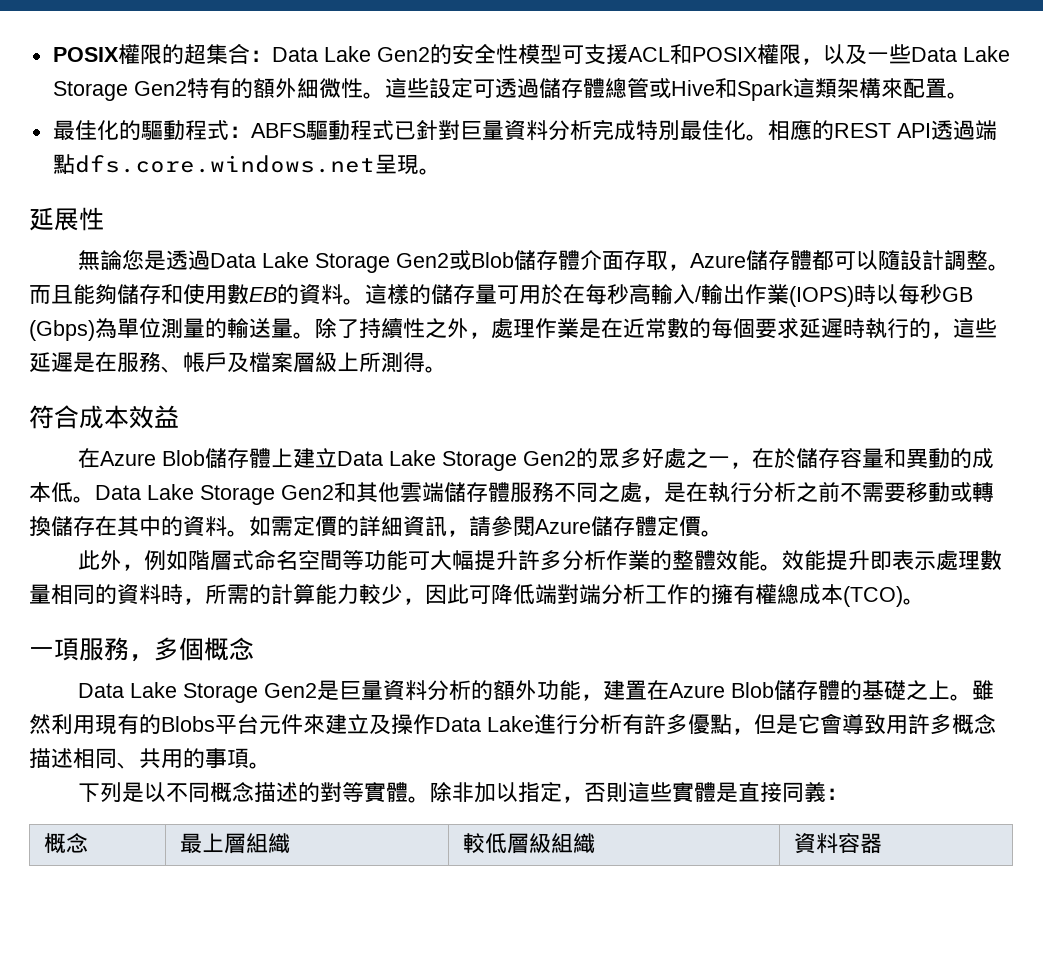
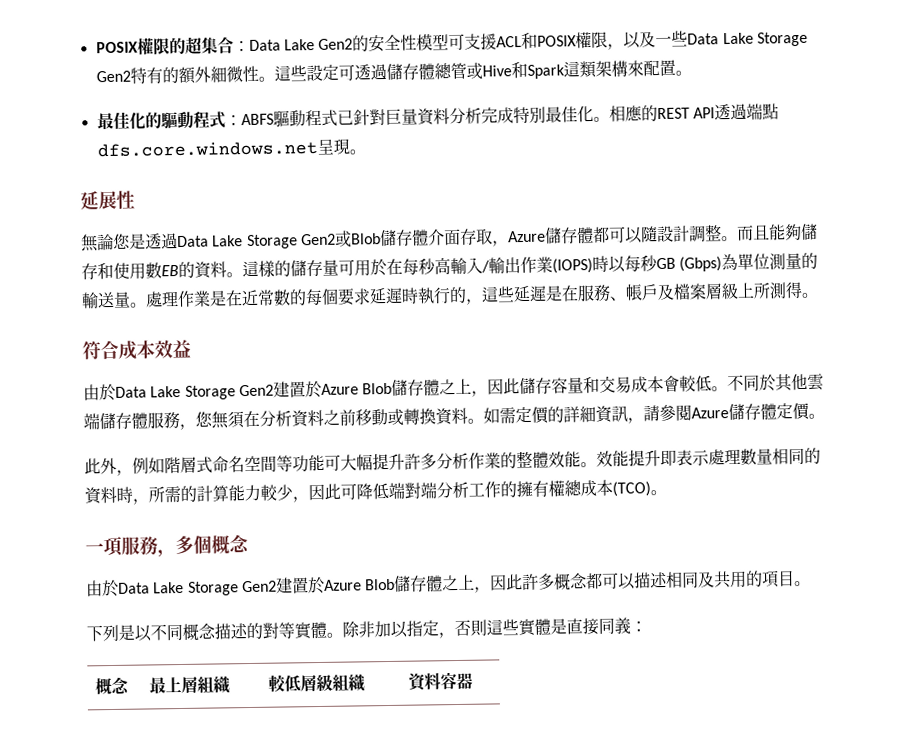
[315,318,491,339] 除了持續性之外， -> (147, 305) none
[78,448,995,471] [29,482,356,505] 在Azure Blob儲存體上建立Data Lake Storage Gen2的眾多好處之一，在於儲存容量和異動的成本低。Data Lake Storage Gen2和 -> [83,374,777,402] 由於Data Lake Storage Gen2建置於Azure Blob儲存體之上，因此儲存容量和交易成本會較低。不同於
[554,481,994,503] [29,516,183,537] 不同之處，是在執行分析之前不需要移動或轉換儲存在其中的 -> [179,408,436,430] ，您無須在分析資料之前移動或轉換
[78,680,995,703] [29,713,908,735] Data Lake Storage Gen2是巨量資料分析的額外功能，建置在Azure Blob儲存體的基礎之上。雖然利用現有的Blobs平台元件來建立及操作Data Lake進行分析有許多優點，但是它會導致用 -> [86,574,524,598] 由於Data Lake Storage Gen2建置於Azure Blob儲存體之上，因此
(996, 724) none -> [586,572,637,590] 都可以
[117,748,249,769] 、共用的事項 -> [697,570,796,589] 及共用的項目

